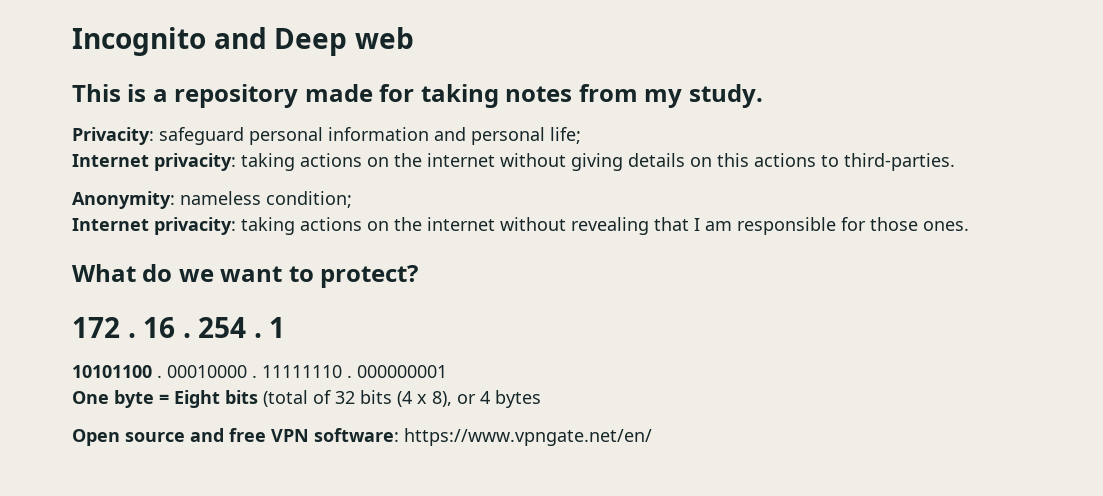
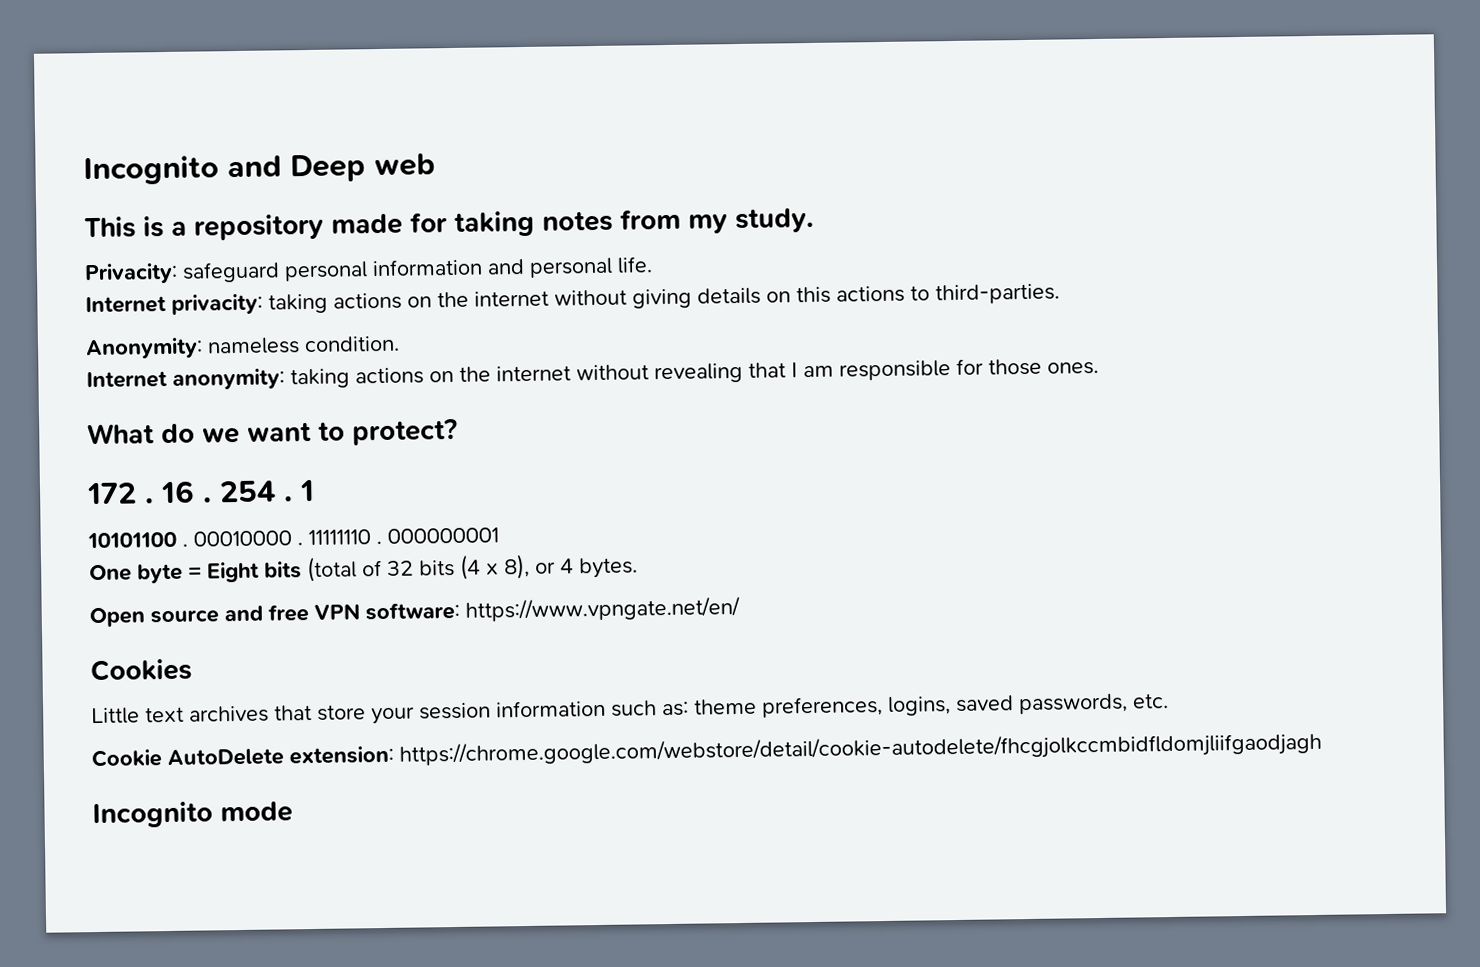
[550,127,581,144] life; -> [617,256,653,274] life.
[266,191,352,208] [72,217,236,235] condition; // Internet privacity: -> [304,335,400,353] [86,368,285,390] condition. // Internet anonymity:
[495,390,541,408] bytes -> [579,557,638,579] bytes.
(652, 437) none -> [90,658,192,682] [91,693,1169,725] [91,730,1322,768] [92,801,293,829] // Cookies // Little text archives that store your session information such as: theme preferences, logins, saved passwords, etc. // Cookie AutoDelete extension: https://chrome.google.com/webstore/detail/cookie-autodelete/fhcgjolkccmbidfldomjliifgaodjagh // Incognito mode

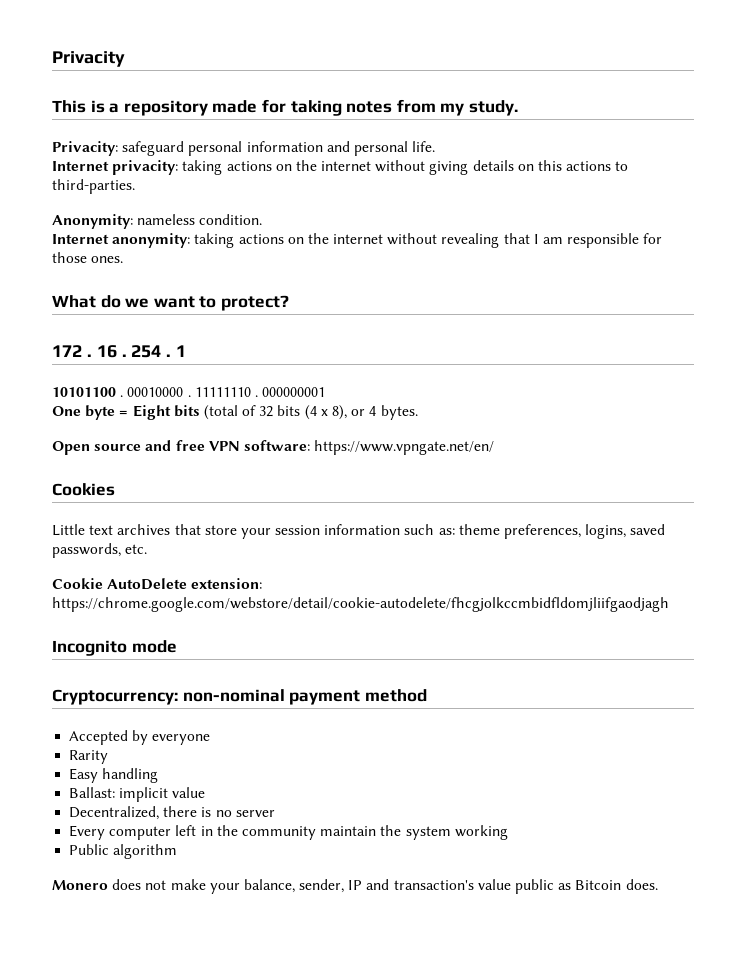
[83,153,435,186] Incognito and Deep web -> [52,51,125,67] Privacity
(293, 812) none -> [52,689,427,705] [69,730,211,745] [69,750,109,764] [69,768,159,783] [69,787,206,802] [69,806,275,820] [69,825,508,840] [69,844,178,859] [52,879,658,894] // Cryptocurrency: non-nominal payment method // Accepted by everyone // Rarity // Easy handling // Ballast: implicit value // Decentralized, there is no server // Every computer left in the community maintain the system working // Public algorithm // Monero does not make your balance, sender, IP and transaction's value public as Bitcoin does.

